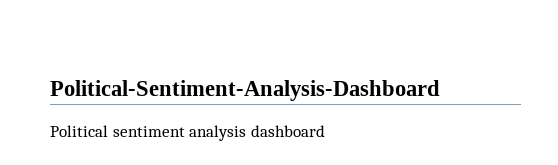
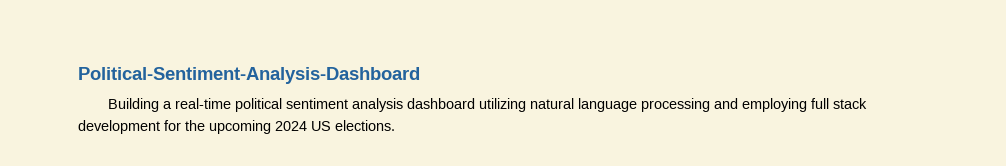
[50,125,325,141] Political sentiment analysis dashboard -> [108,98,868,112] [78,120,395,134] Building a real-time political sentiment analysis dashboard utilizing natural language processing and employing full stack development for the upcoming 2024 US elections.

